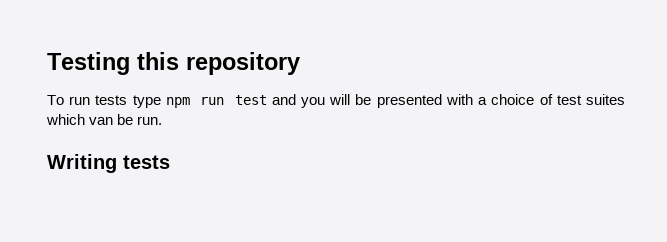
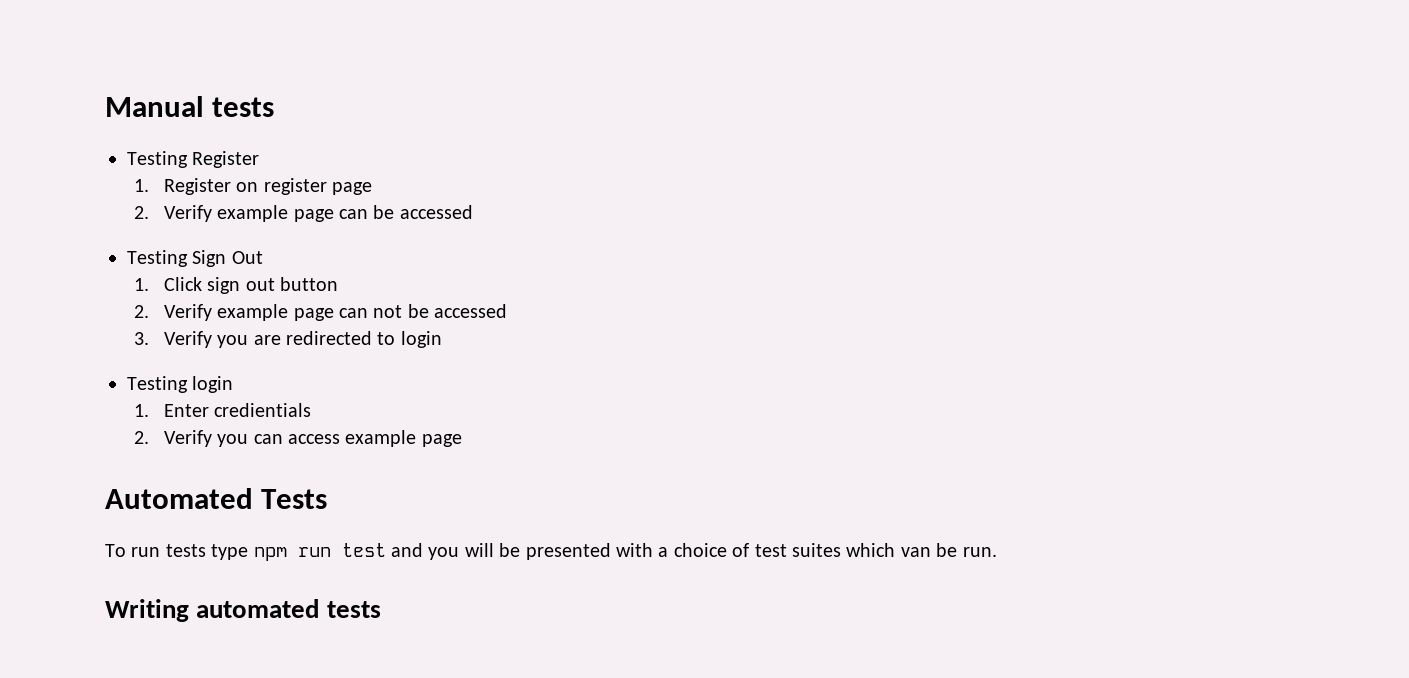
[47,52,300,75] Testing this repository -> [105,96,275,117] [127,151,260,168] [134,178,373,195] [134,205,473,222] [127,250,263,267] [134,277,339,294] [134,304,508,321] [134,331,442,348] [127,376,234,393] [134,403,312,417] [134,430,462,447] [105,488,328,509] Manual tests // Testing Register // 1. Register on register page // 2. Verify example page can be accessed // Testing Sign Out // 1. Click sign out button // 2. Verify example page can not be accessed // 3. Verify you are redirected to login // Testing login // 1. Enter credientials // 2. Verify you can access example page // Automated Tests
(117, 163) none -> [196,599,320,618] automated

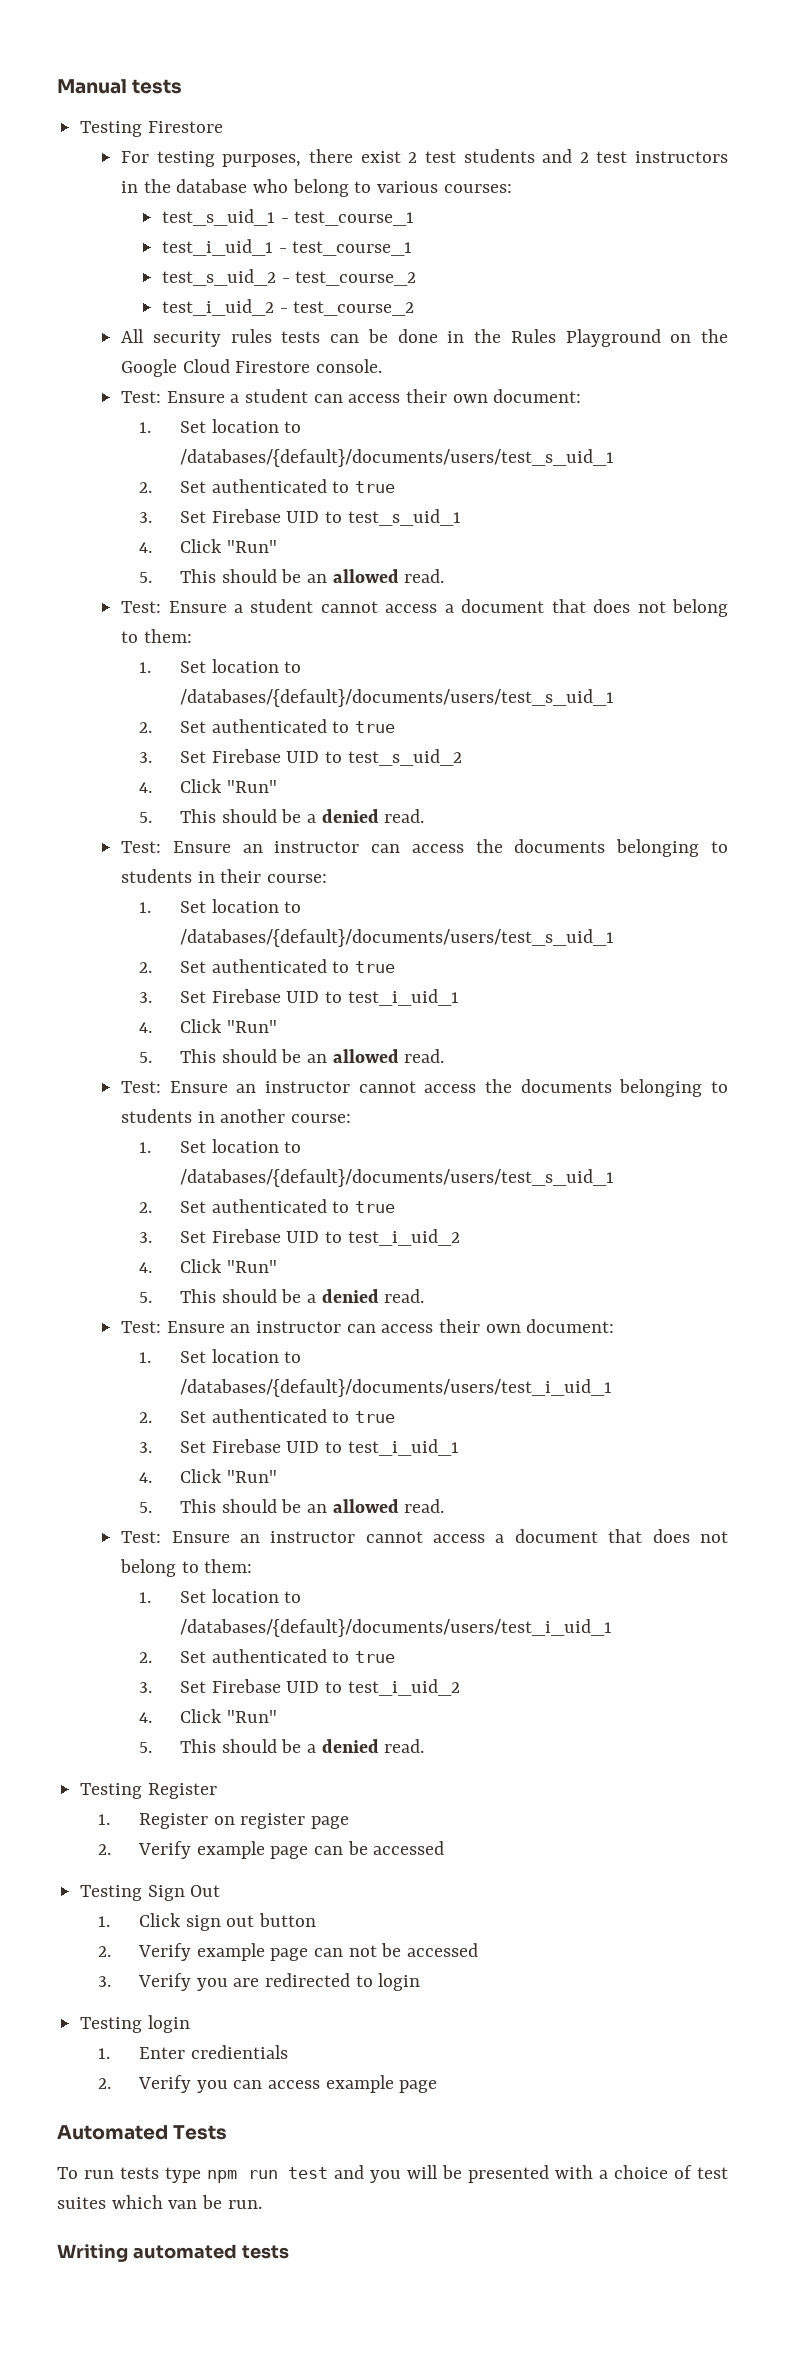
(275, 107) none -> [80,121,223,137] [121,149,729,167] [121,179,512,197] [162,209,415,226] [162,239,413,256] [162,269,417,286] [162,299,415,316] [121,329,728,347] [121,359,383,377] [121,389,582,403] [139,419,302,433] [180,449,615,467] [139,479,396,493] [139,509,461,526] [139,539,277,553] [139,569,445,583] [121,599,729,617] [121,629,192,643] [139,659,302,673] [180,689,615,707] [139,719,396,733] [139,749,462,766] [139,779,277,793] [139,809,425,823] [121,839,729,857] [121,869,328,883] [139,899,302,913] [180,929,615,947] [139,959,396,973] [139,989,459,1006] [139,1019,277,1033] [139,1049,445,1063] [121,1079,728,1097] [121,1109,352,1123] [139,1139,302,1153] [180,1169,615,1187] [139,1199,396,1213] [139,1229,460,1246] [139,1259,277,1273] [139,1289,425,1303] [121,1319,615,1333] [139,1349,302,1363] [180,1379,613,1397] [139,1409,396,1423] [139,1439,459,1456] [139,1469,277,1483] [139,1499,445,1513] [121,1529,728,1543] [120,1559,253,1577] [139,1589,302,1603] [180,1619,613,1637] [139,1649,396,1663] [139,1679,460,1696] [139,1709,277,1723] [139,1739,425,1753] // Testing Firestore // For testing purposes, there exist 2 test students and 2 test instructors in the database who belong to various courses: // test_s_uid_1 - test_course_1 // test_i_uid_1 - test_course_1 // test_s_uid_2 - test_course_2 // test_i_uid_2 - test_course_2 // All security rules tests can be done in the Rules Playground on the Google Cloud Firestore console. // Test: Ensure a student can access their own document: // 1. Set location to /databases/{default}/documents/users/test_s_uid_1 // 2. Set authenticated to true // 3. Set Firebase UID to test_s_uid_1 // 4. Click "Run" // 5. This should be an allowed read. // Test: Ensure a student cannot access a document that does not belong to them: // 1. Set location to /databases/{default}/documents/users/test_s_uid_1 // 2. Set authenticated to true // 3. Set Firebase UID to test_s_uid_2 // 4. Click "Run" // 5. This should be a denied read. // Test: Ensure an instructor can access the documents belonging to students in their course: // 1. Set location to /databases/{default}/documents/users/test_s_uid_1 // 2. Set authenticated to true // 3. Set Firebase UID to test_i_uid_1 // 4. Click "Run" // 5. This should be an allowed read. // Test: Ensure an instructor cannot access the documents belonging to students in another course: // 1. Set location to /databases/{default}/documents/users/test_s_uid_1 // 2. Set authenticated to true // 3. Set Firebase UID to test_i_uid_2 // 4. Click "Run" // 5. This should be a denied read. // Test: Ensure an instructor can access their own document: // 1. Set location to /databases/{default}/documents/users/test_i_uid_1 // 2. Set authenticated to true // 3. Set Firebase UID to test_i_uid_1 // 4. Click "Run" // 5. This should be an allowed read. // Test: Ensure an instructor cannot access a document that does not belong to them: // 1. Set location to /databases/{default}/documents/users/test_i_uid_1 // 2. Set authenticated to true // 3. Set Firebase UID to test_i_uid_2 // 4. Click "Run" // 5. This should be a denied read.

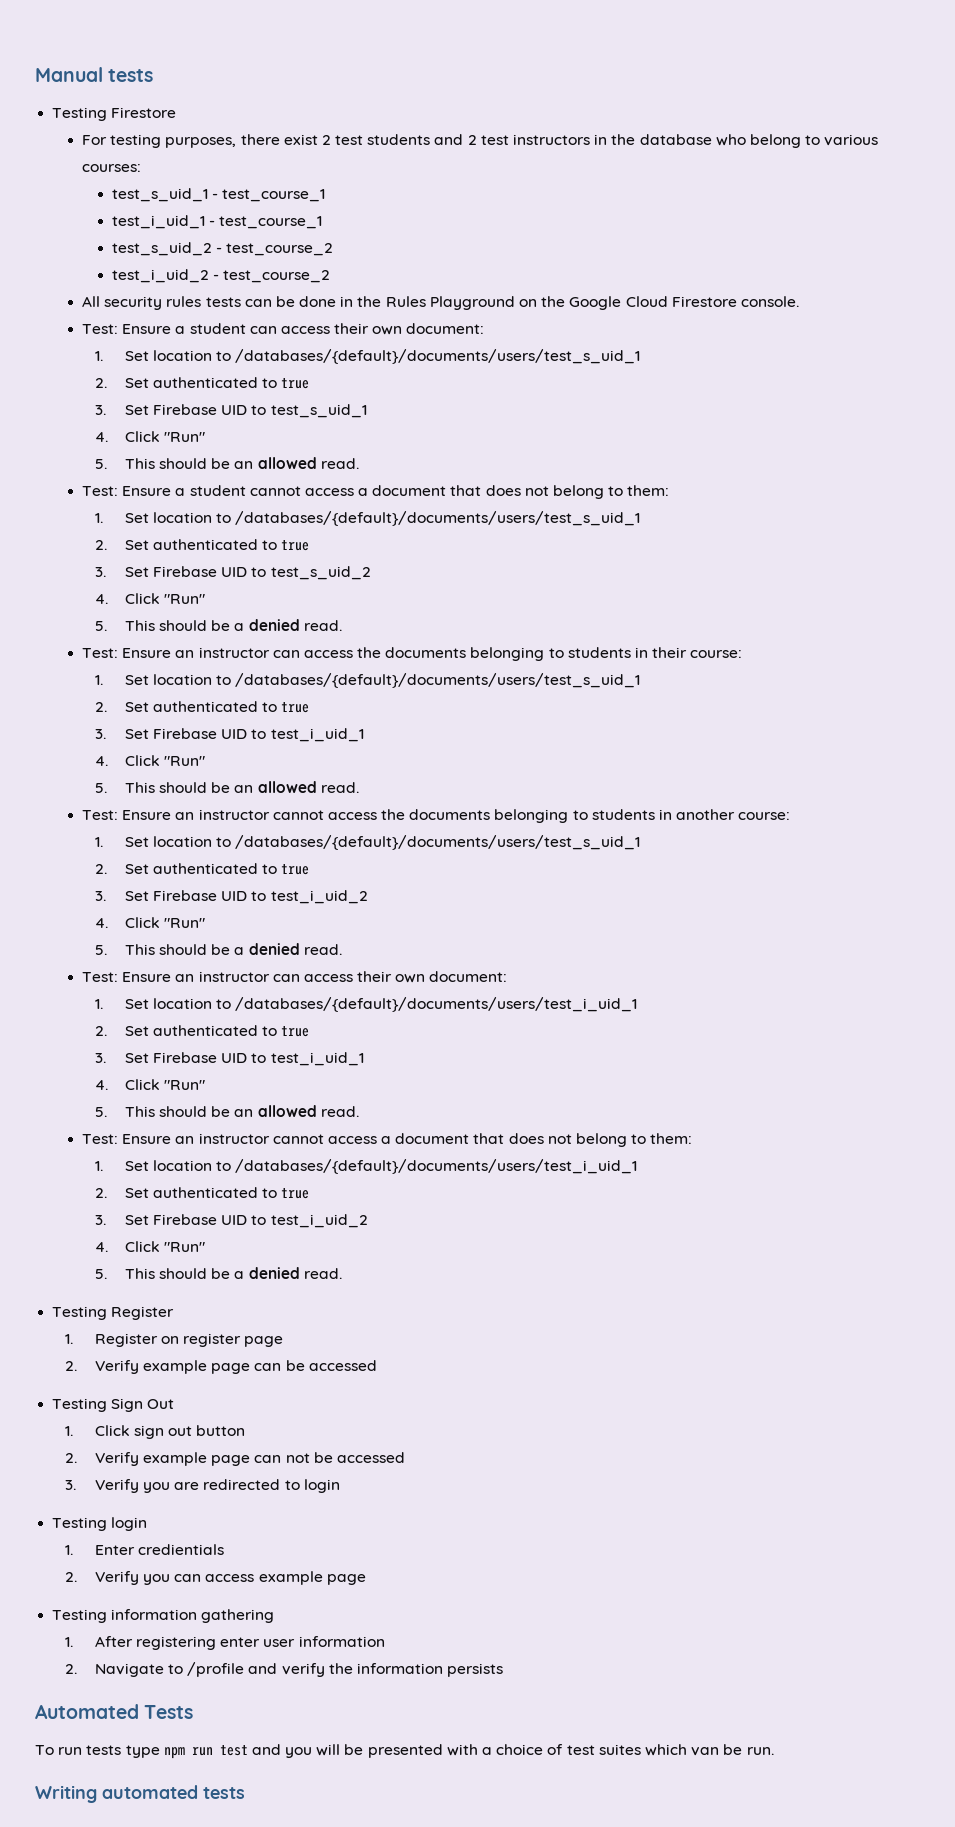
(438, 2086) none -> [52,1609,275,1623] [64,1636,385,1650] [64,1662,504,1677] // Testing information gathering // 1. After registering enter user information // 2. Navigate to /profile and verify the information persists

